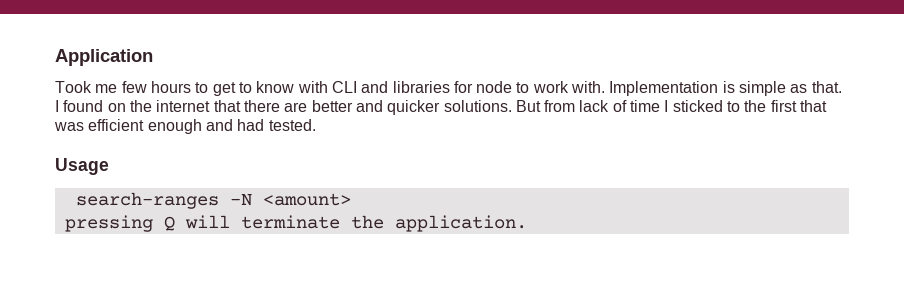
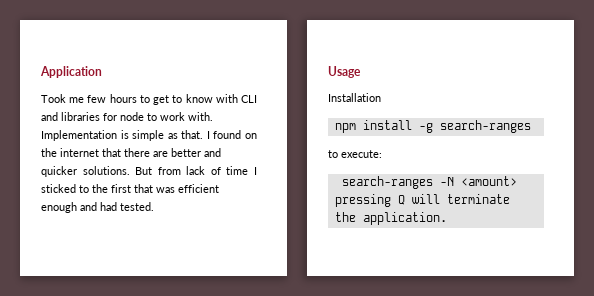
(109, 166) none -> [328,93,381,102] [334,120,531,133] [328,150,382,158] // Installation // npm install -g search-ranges // to execute:

